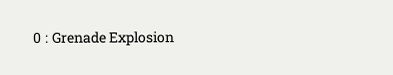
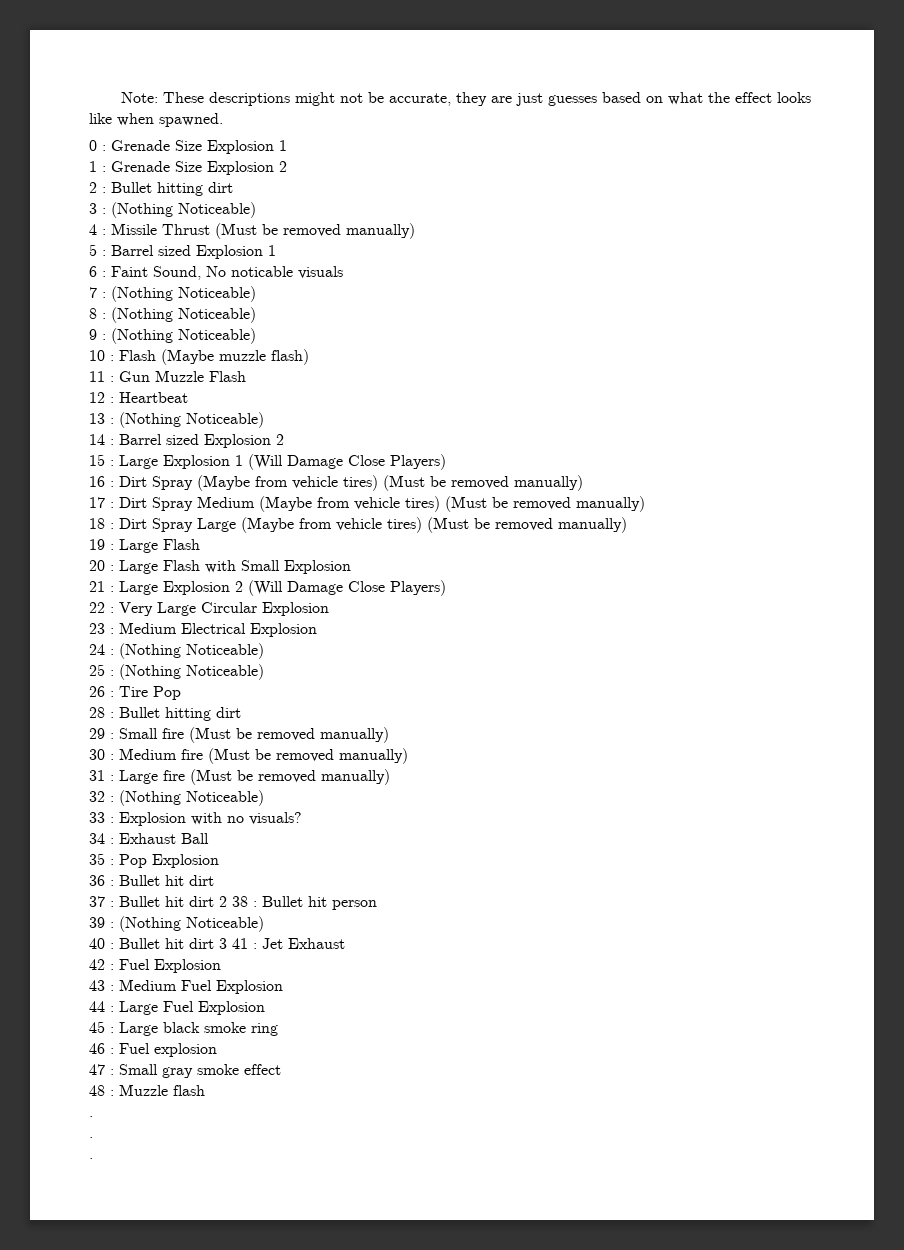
[32,31,176,46] 0 : Grenade Explosion -> [120,92,811,106] [89,113,223,127] [89,140,287,154] [89,161,287,175] [89,182,233,196] [89,202,256,218] [89,223,415,239] [89,244,276,259] [89,266,343,280] [89,286,256,302] [89,307,256,323] [89,328,256,344] [89,349,309,365] [89,370,246,382] [89,392,188,403] [89,412,264,428] [89,434,284,448] [89,454,446,470] [89,475,583,491] [89,496,645,512] [89,517,627,533] [89,539,200,553] [89,560,351,574] [89,580,446,596] [89,602,329,616] [89,622,317,637] [89,643,264,659] [89,664,264,680] [89,686,181,700] [89,707,241,721] [89,727,389,743] [89,748,408,764] [89,769,390,785] [89,790,264,806] [89,812,302,826] [89,833,209,844] [89,853,219,868] [89,875,214,886] [89,896,377,910] [89,916,264,932] [89,938,345,949] [89,959,221,973] [89,979,283,994] [89,1001,265,1015] [89,1021,278,1036] [89,1043,217,1057] [89,1064,281,1078] [89,1084,205,1096] [89,1116,93,1117] [89,1137,93,1138] [89,1158,93,1159] Note: These descriptions might not be accurate, they are just guesses based on what the effect looks like when spawned. // 0 : Grenade Size Explosion 1 // 1 : Grenade Size Explosion 2 // 2 : Bullet hitting dirt // 3 : (Nothing Noticeable) // 4 : Missile Thrust (Must be removed manually) // 5 : Barrel sized Explosion 1 // 6 : Faint Sound, No noticable visuals // 7 : (Nothing Noticeable) // 8 : (Nothing Noticeable) // 9 : (Nothing Noticeable) // 10 : Flash (Maybe muzzle flash) // 11 : Gun Muzzle Flash // 12 : Heartbeat // 13 : (Nothing Noticeable) // 14 : Barrel sized Explosion 2 // 15 : Large Explosion 1 (Will Damage Close Players) // 16 : Dirt Spray (Maybe from vehicle tires) (Must be removed manually) // 17 : Dirt Spray Medium (Maybe from vehicle tires) (Must be removed manually) // 18 : Dirt Spray Large (Maybe from vehicle tires) (Must be removed manually) // 19 : Large Flash // 20 : Large Flash with Small Explosion // 21 : Large Explosion 2 (Will Damage Close Players) // 22 : Very Large Circular Explosion // 23 : Medium Electrical Explosion // 24 : (Nothing Noticeable) // 25 : (Nothing Noticeable) // 26 : Tire Pop // 28 : Bullet hitting dirt // 29 : Small fire (Must be removed manually) // 30 : Medium fire (Must be removed manually) // 31 : Large fire (Must be removed manually) // 32 : (Nothing Noticeable) // 33 : Explosion with no visuals? // 34 : Exhaust Ball // 35 : Pop Explosion // 36 : Bullet hit dirt // 37 : Bullet hit dirt 2 38 : Bullet hit person // 39 : (Nothing Noticeable) // 40 : Bullet hit dirt 3 41 : Jet Exhaust // 42 : Fuel Explosion // 43 : Medium Fuel Explosion // 44 : Large Fuel Explosion // 45 : Large black smoke ring // 46 : Fuel explosion // 47 : Small gray smoke effect // 48 : Muzzle flash // . // . // .

